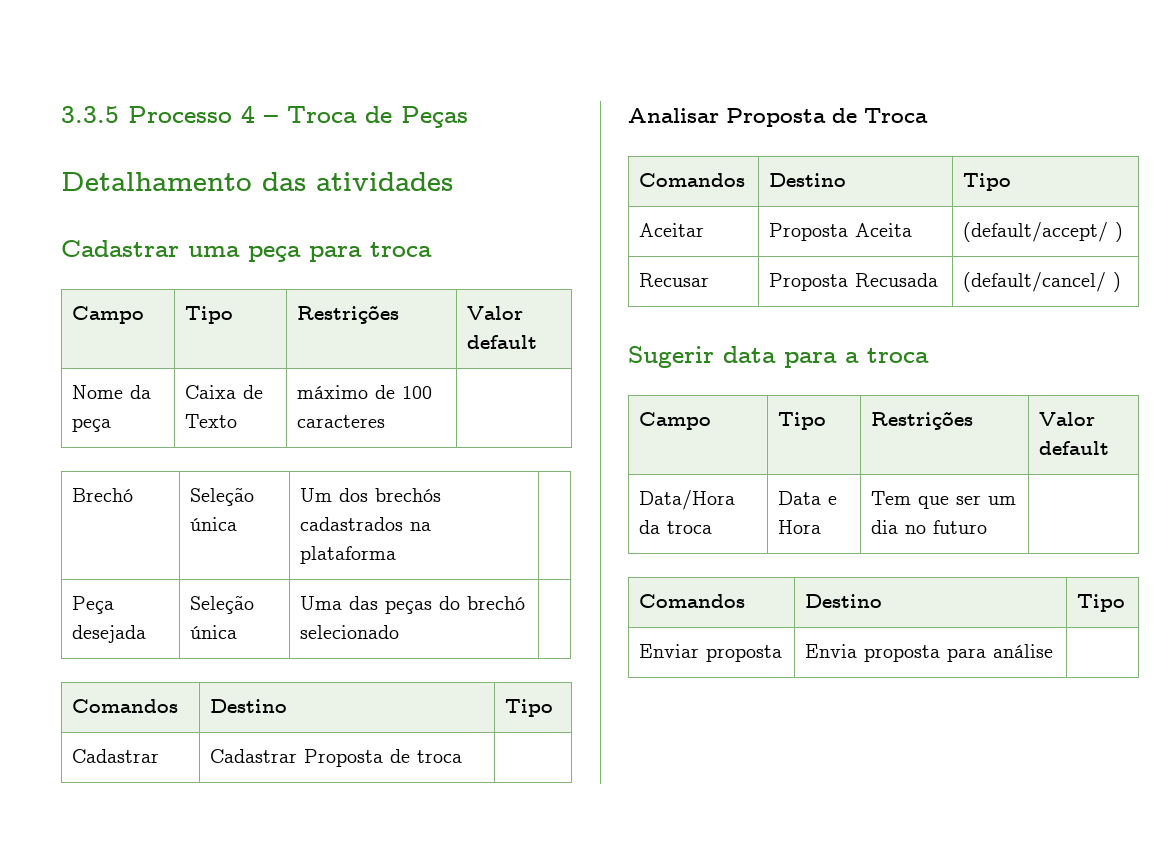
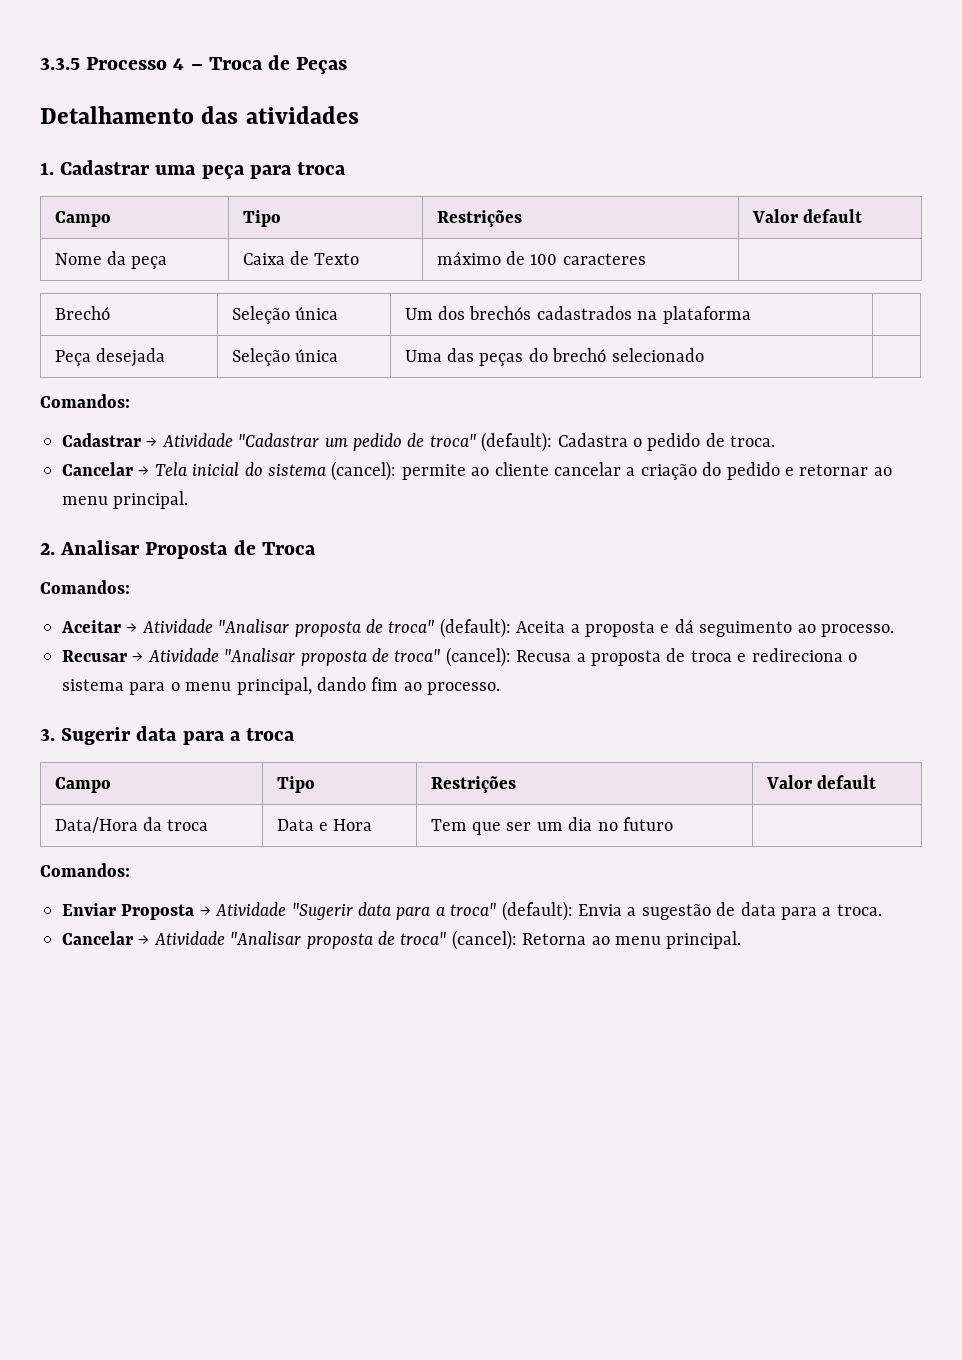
(453, 181) none -> [40,162,54,175] 1.
[71,699,178,713] [209,699,287,713] [504,699,553,717] [71,749,159,763] [209,749,462,767] [628,108,928,127] [638,173,745,187] [768,173,846,187] [962,173,1011,191] [638,223,704,237] [768,223,912,241] [962,222,1123,242] [638,273,709,287] [768,273,938,291] [962,272,1121,292] // Comandos | Destino | Tipo // Cadastrar | Cadastrar Proposta de troca | // Analisar Proposta de Troca // Comandos | Destino | Tipo // Aceitar | Proposta Aceita | (default/accept/ ) // Recusar | Proposta Recusada | (default/cancel/ ) // -> [40,394,130,408] [62,432,776,452] [62,461,892,481] [62,491,189,509] [40,540,316,559] [40,580,130,594] [61,618,894,638] [62,647,857,667] [62,677,501,695] [40,729,55,741] // Comandos: // Cadastrar → Atividade "Cadastrar um pedido de troca" (default): Cadastra o pedido de troca. // Cancelar → Tela inicial do sistema (cancel): permite ao cliente cancelar a criação do pedido e retornar ao menu principal. // 2. Analisar Proposta de Troca // Comandos: // Aceitar → Atividade "Analisar proposta de troca" (default): Aceita a proposta e dá seguimento ao processo. // Recusar → Atividade "Analisar proposta de troca" (cancel): Recusa a proposta de troca e redireciona o sistema para o menu principal, dando fim ao processo. // 3.
[638,594,745,608] [804,594,882,608] [1076,594,1125,612] [638,644,782,662] [804,644,1053,662] // Comandos | Destino | Tipo // Enviar proposta | Envia proposta para análise | -> [40,863,130,877] [62,901,882,921] [62,930,742,950] // Comandos: // Enviar Proposta → Atividade "Sugerir data para a troca" (default): Envia a sugestão de data para a troca. // Cancelar → Atividade "Analisar proposta de troca" (cancel): Retorna ao menu principal.

